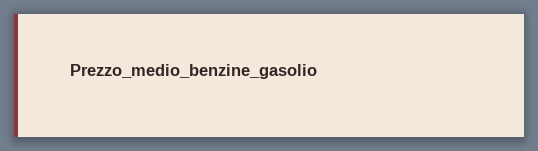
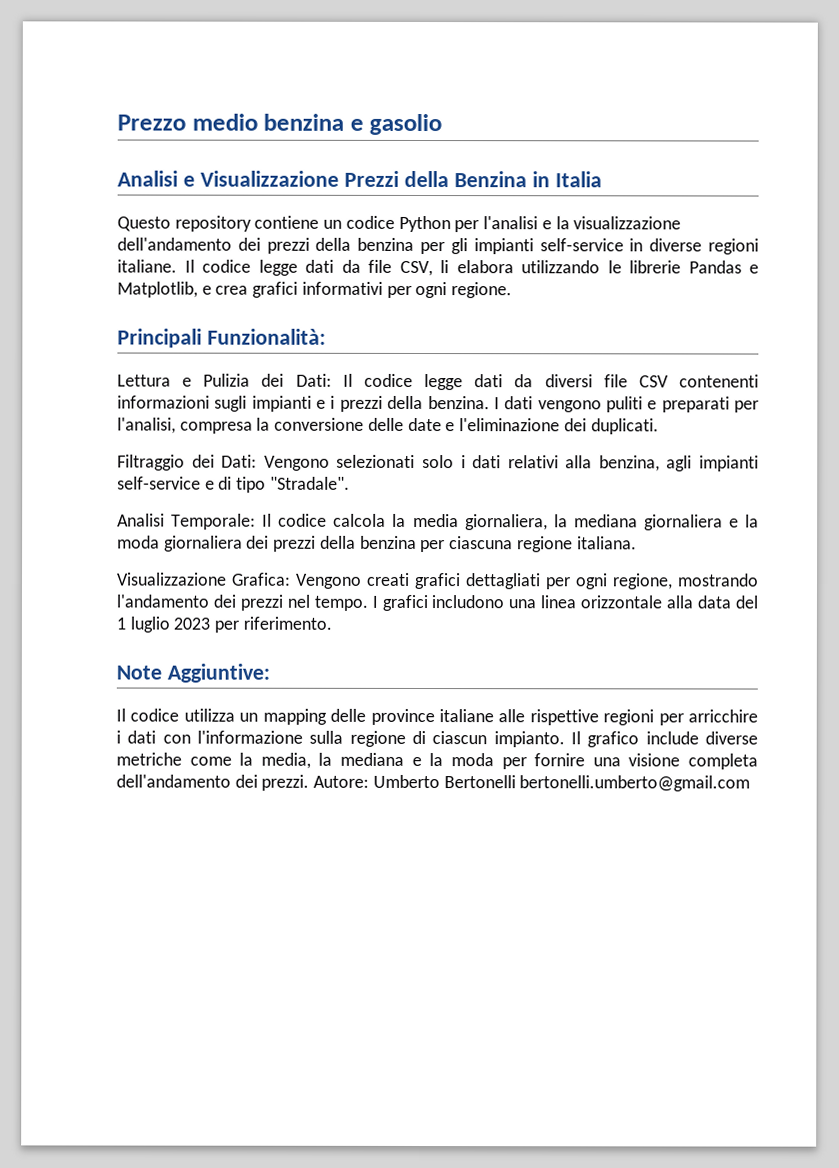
[70,64,317,79] Prezzo_medio_benzine_gasolio -> [117,113,443,136] [117,170,602,188] [117,215,682,233] [117,237,760,255] [117,259,759,277] [117,281,513,299] [117,328,326,348] [117,373,759,391] [117,395,759,413] [117,417,659,435] [117,454,759,472] [117,476,350,493] [117,513,760,531] [117,535,637,553] [116,572,759,590] [116,594,758,612] [116,616,332,633] [116,663,270,683] [116,708,758,726] [116,730,758,748] [116,752,759,770] [116,774,751,792] Prezzo medio benzina e gasolio // Analisi e Visualizzazione Prezzi della Benzina in Italia // Questo repository contiene un codice Python per l'analisi e la visualizzazione dell'andamento dei prezzi della benzina per gli impianti self-service in diverse regioni italiane. Il codice legge dati da file CSV, li elabora utilizzando le librerie Pandas e Matplotlib, e crea grafici informativi per ogni regione. // Principali Funzionalità: // Lettura e Pulizia dei Dati: Il codice legge dati da diversi file CSV contenenti informazioni sugli impianti e i prezzi della benzina. I dati vengono puliti e preparati per l'analisi, compresa la conversione delle date e l'eliminazione dei duplicati. // Filtraggio dei Dati: Vengono selezionati solo i dati relativi alla benzina, agli impianti self-service e di tipo "Stradale". // Analisi Temporale: Il codice calcola la media giornaliera, la mediana giornaliera e la moda giornaliera dei prezzi della benzina per ciascuna regione italiana. // Visualizzazione Grafica: Vengono creati grafici dettagliati per ogni regione, mostrando l'andamento dei prezzi nel tempo. I grafici includono una linea orizzontale alla data del 1 luglio 2023 per riferimento. // Note Aggiuntive: // Il codice utilizza un mapping delle province italiane alle rispettive regioni per arricchire i dati con l'informazione sulla regione di ciascun impianto. Il grafico include diverse metriche come la media, la mediana e la moda per fornire una visione completa dell'andamento dei prezzi. Autore: Umberto Bertonelli bertonelli.umberto@gmail.com

